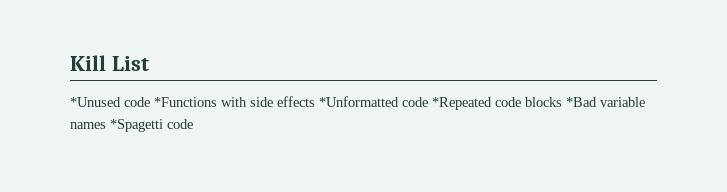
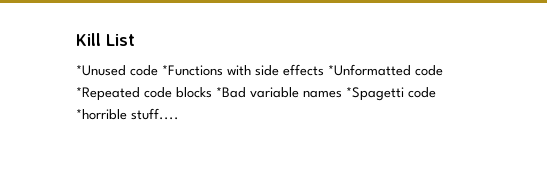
(193, 124) none -> [76,108,179,120] *horrible stuff....

